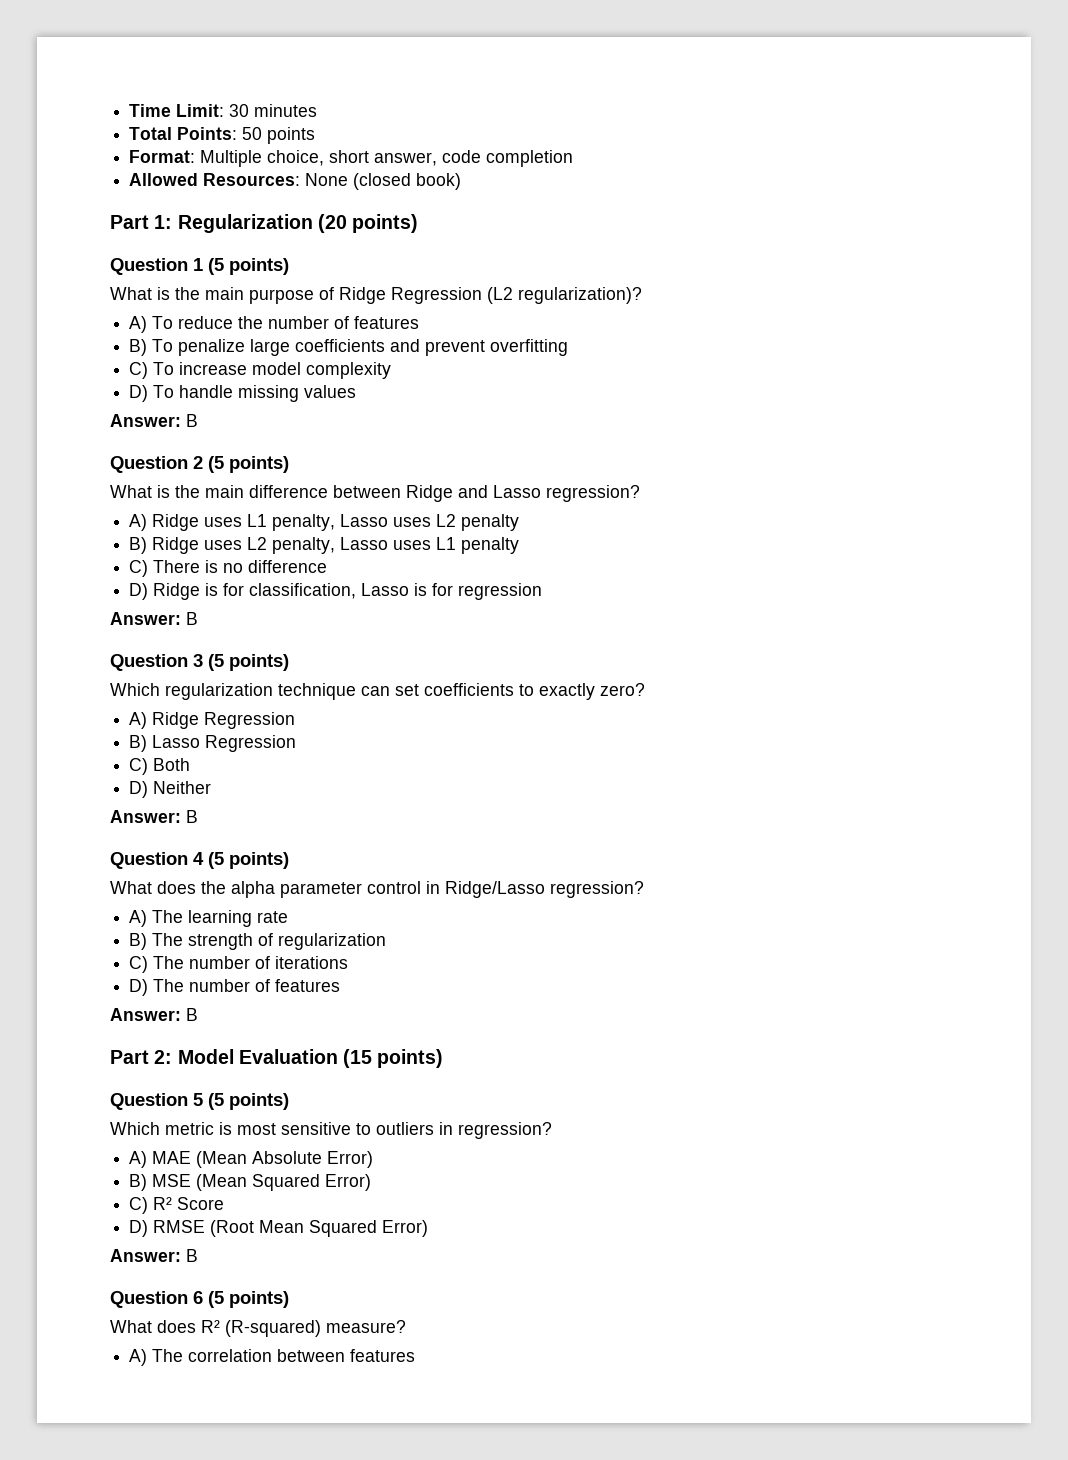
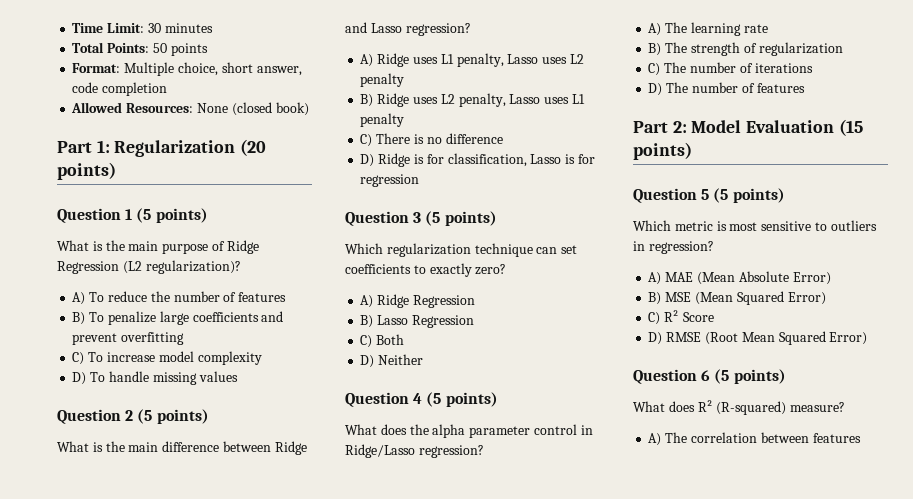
[110,414,198,427] // Answer: B -> (238, 376) none
[110,612,198,625] // Answer: B -> (420, 180) none
[110,810,198,823] // Answer: B -> (424, 359) none
[110,1008,198,1021] // Answer: B -> (805, 88) none
[110,1249,198,1262] // Answer: B -> (868, 338) none

